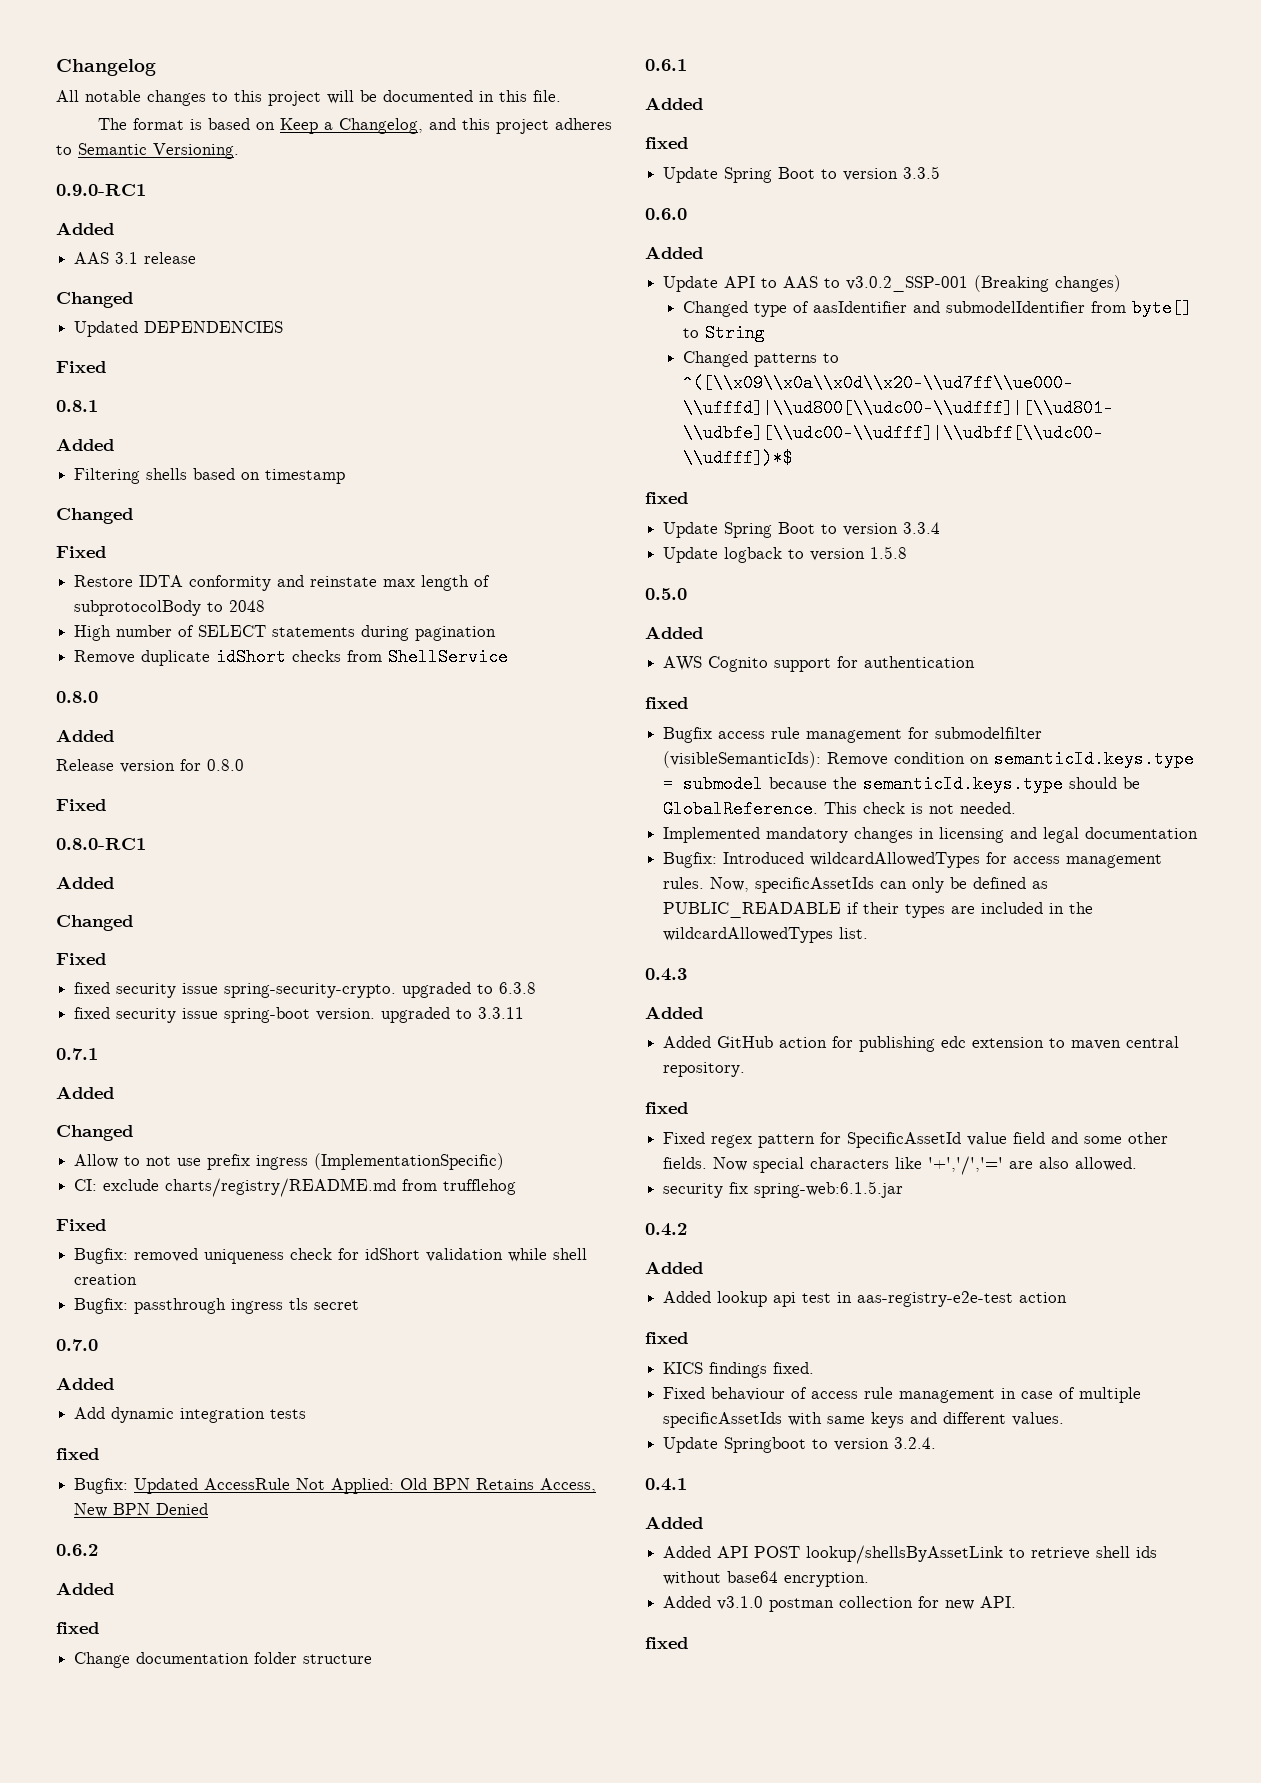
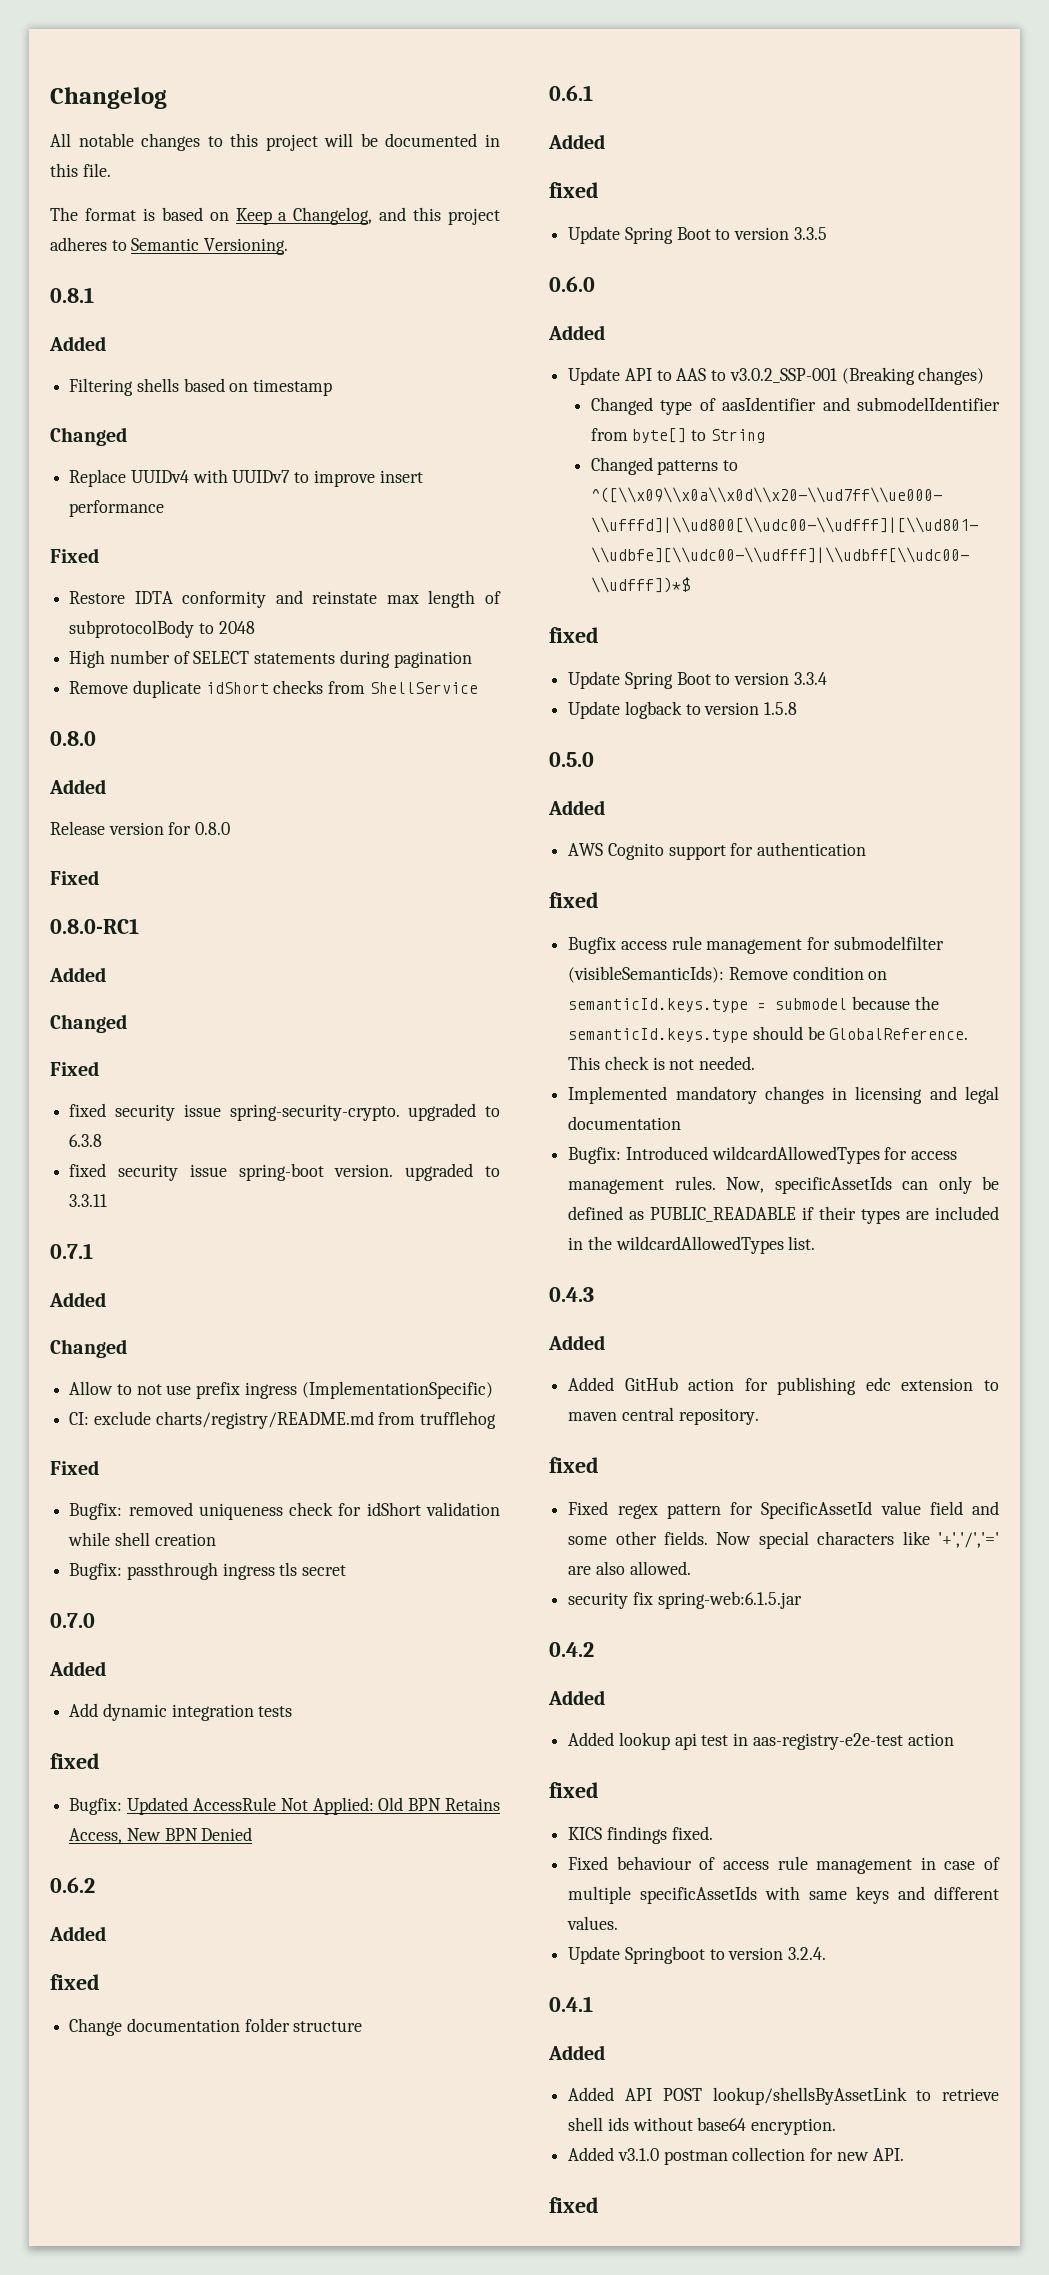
[56,184,146,196] [56,222,114,235] [74,252,197,264] [56,292,133,308] [74,321,284,337] [56,361,106,373] // 0.9.0-RC1 // Added // AAS 3.1 release // Changed // Updated DEPENDENCIES // Fixed -> (289, 246) none
(133, 516) none -> [69,469,423,487] [69,500,165,517] // Replace UUIDv4 with UUIDv7 to improve insert performance

